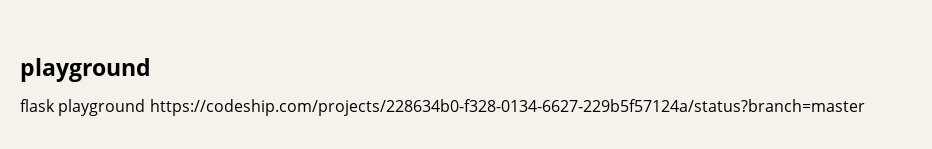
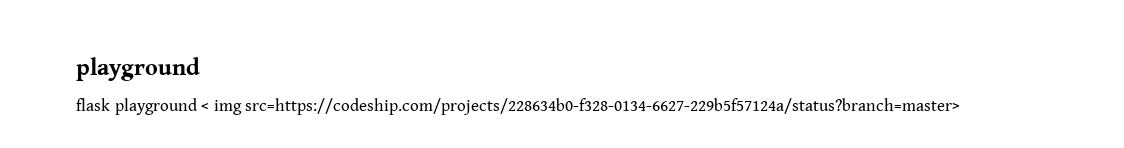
[149,99,865,116] https://codeship.com/projects/228634b0-f328-0134-6627-229b5f57124a/status?branch=master -> [201,98,961,115] < img src=https://codeship.com/projects/228634b0-f328-0134-6627-229b5f57124a/status?branch=master>

